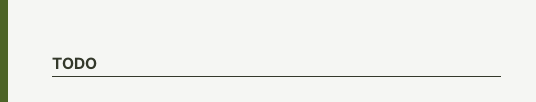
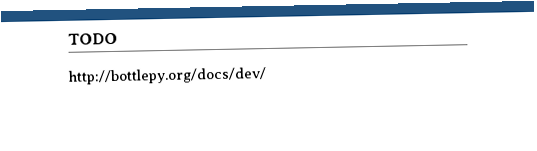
(97, 63) none -> [68,67,267,85] // http://bottlepy.org/docs/dev/

